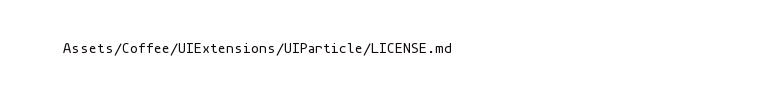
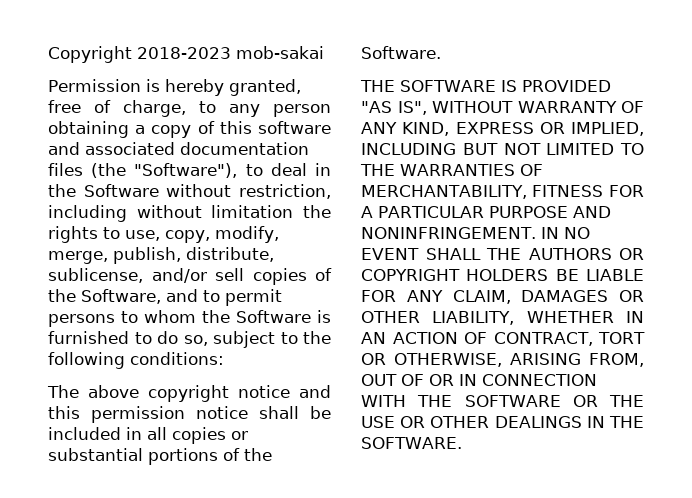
[63,43,452,56] Assets/Coffee/UIExtensions/UIParticle/LICENSE.md -> [48,46,324,63] [48,79,301,96] [48,100,331,117] [48,121,331,138] [48,142,309,155] [48,163,331,178] [48,184,331,199] [48,205,331,222] [48,226,279,243] [48,247,274,264] [48,268,332,285] [48,289,282,306] [48,310,331,327] [48,331,331,348] [48,352,224,369] [47,385,331,402] [48,406,331,423] [48,427,248,444] [48,448,272,465] [361,46,441,59] [360,80,611,92] [361,101,644,115] [361,122,644,136] [361,143,644,155] [360,164,543,176] [361,185,644,199] [361,206,611,218] [361,227,590,239] [361,248,644,260] [361,269,644,281] [361,290,644,304] [361,311,644,325] [361,332,646,346] [361,353,644,367] [361,374,597,386] [361,395,644,407] [361,416,644,428] [361,437,462,449] Copyright 2018-2023 mob-sakai // Permission is hereby granted, free of charge, to any person obtaining a copy of this software and associated documentation files (the "Software"), to deal in the Software without restriction, including without limitation the rights to use, copy, modify, merge, publish, distribute, sublicense, and/or sell copies of the Software, and to permit persons to whom the Software is furnished to do so, subject to the following conditions: // The above copyright notice and this permission notice shall be included in all copies or substantial portions of the Software. // THE SOFTWARE IS PROVIDED "AS IS", WITHOUT WARRANTY OF ANY KIND, EXPRESS OR IMPLIED, INCLUDING BUT NOT LIMITED TO THE WARRANTIES OF MERCHANTABILITY, FITNESS FOR A PARTICULAR PURPOSE AND NONINFRINGEMENT. IN NO EVENT SHALL THE AUTHORS OR COPYRIGHT HOLDERS BE LIABLE FOR ANY CLAIM, DAMAGES OR OTHER LIABILITY, WHETHER IN AN ACTION OF CONTRACT, TORT OR OTHERWISE, ARISING FROM, OUT OF OR IN CONNECTION WITH THE SOFTWARE OR THE USE OR OTHER DEALINGS IN THE SOFTWARE.

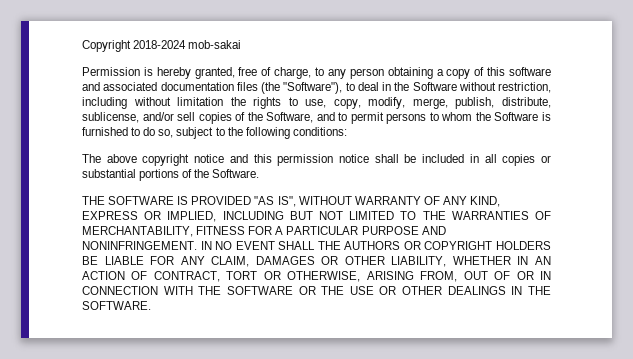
[137,47,231,59] 2018-2023 -> [133,40,187,49] 2018-2024

